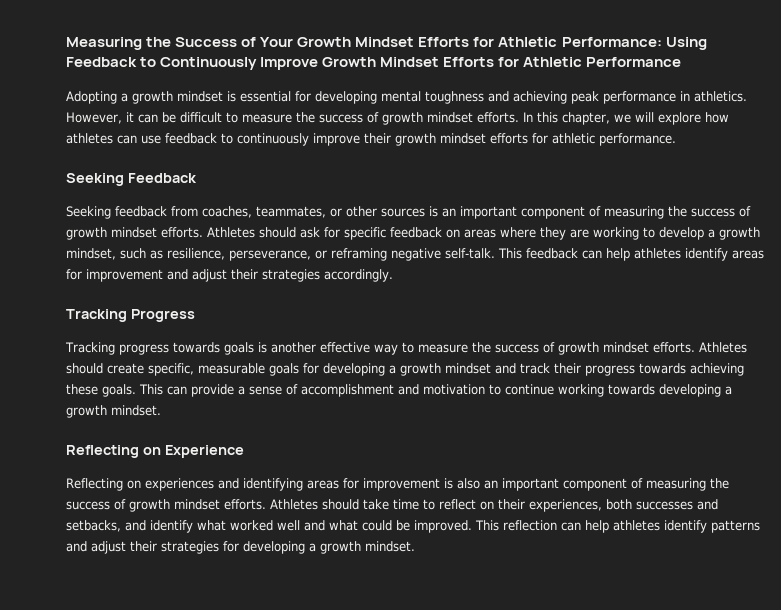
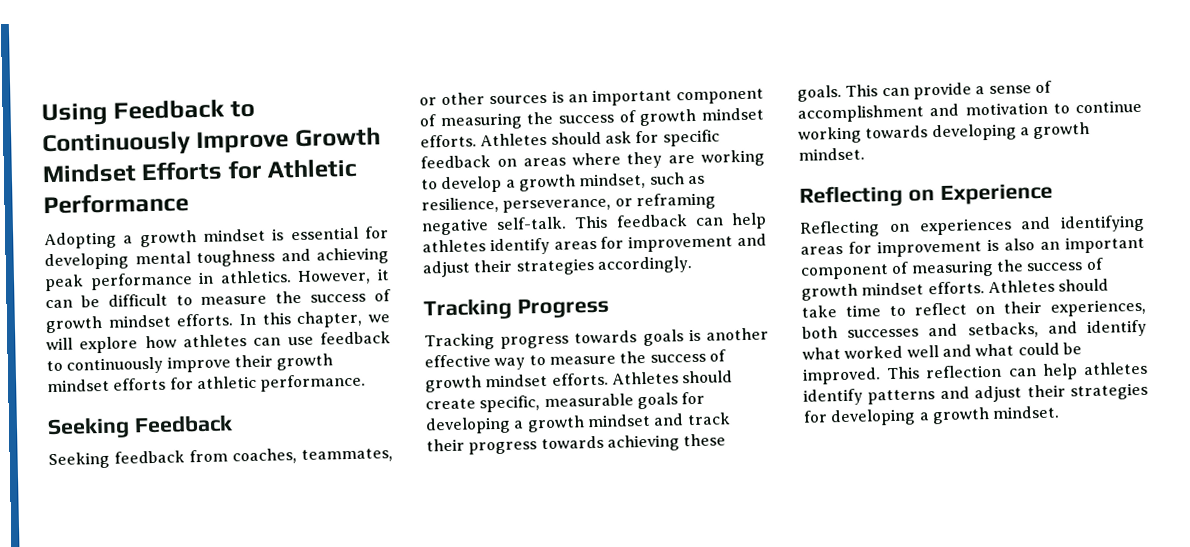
[66,37,662,50] Measuring the Success of Your Growth Mindset Efforts for Athletic Performance: -> (41, 114) none

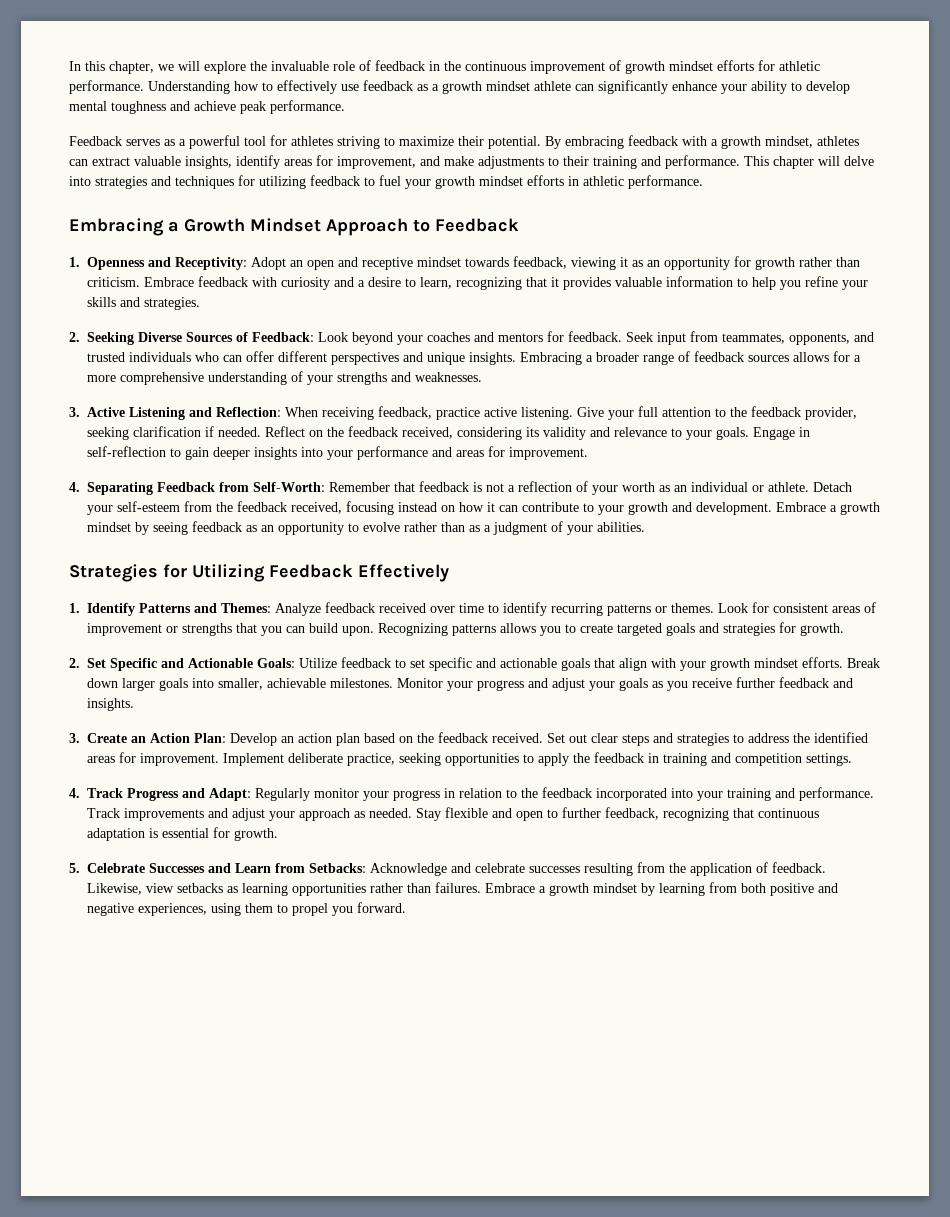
[41,99,255,127] [42,127,381,157] [42,158,358,184] [43,192,189,215] [44,226,390,250] [44,247,389,271] [44,268,390,292] [45,289,391,309] [45,313,234,334] Using Feedback to Continuously Improve Growth Mindset Efforts for Athletic Performance // Adopting a growth mindset is essential for developing mental toughness and achieving peak performance in athletics. However, it can be difficult to measure the success of growth mindset efforts. -> (69, 66) none
[144,331,392,349] [46,354,273,375] how athletes can use feedback to continuously improve their -> [250,60,621,74] the invaluable role of feedback in the continuous improvement of
[47,414,233,440] [48,448,393,470] [419,88,764,107] [419,107,764,131] [420,129,720,148] [420,149,765,169] [421,172,705,194] [421,192,716,214] [421,212,767,236] [422,233,767,256] [422,256,692,278] [423,297,609,321] [424,327,769,351] [424,349,726,371] [425,370,734,393] [425,391,706,413] [425,412,731,435] [426,433,727,455] [797,80,1052,102] [797,99,1142,123] [798,121,1091,144] [798,147,865,161] [799,182,1053,208] [799,214,1145,238] [800,235,1145,258] [800,257,1104,280] [801,278,1110,301] [801,298,1146,318] [802,319,1147,339] [802,342,1082,360] [802,361,1148,385] [803,382,1148,406] [803,405,1061,427] // Seeking Feedback // Seeking feedback from coaches, teammates, or other sources is an important component of measuring the success of growth mindset efforts. Athletes should ask for specific feedback on areas where they are working to develop a growth mindset, such as resilience, perseverance, or reframing negative self-talk. This feedback can help athletes identify areas for improvement and adjust their strategies accordingly. // Tracking Progress // Tracking progress towards goals is another effective way to measure the success of growth mindset efforts. Athletes should create specific, measurable goals for developing a growth mindset and track their progress towards achieving these goals. This can provide a sense of accomplishment and motivation to continue working towards developing a growth mindset. // Reflecting on Experience // Reflecting on experiences and identifying areas for improvement is also an important component of measuring the success of growth mindset efforts. Athletes should take time to reflect on their experiences, both successes and setbacks, and identify what worked well and what could be improved. This reflection can help athletes identify patterns and adjust their strategies for developing a growth mindset. -> [148,80,850,94] [69,100,345,114] [69,135,859,149] [69,155,874,169] [69,175,703,189] [69,218,519,236] [69,256,861,270] [87,276,869,290] [87,297,201,310] [69,331,875,345] [87,351,862,365] [87,371,483,385] [69,406,858,420] [87,426,811,440] [87,446,589,460] [69,481,853,495] [87,501,881,515] [87,521,646,535] [69,564,449,582] [69,602,877,616] [87,622,845,636] [69,657,881,671] [87,677,854,691] [87,698,135,711] [69,732,869,746] [87,752,853,766] [69,787,875,801] [87,807,820,821] [87,827,279,841] [69,862,827,876] [87,882,839,896] [87,902,407,916] Understanding how to effectively use feedback as a growth mindset athlete can significantly enhance your ability to develop mental toughness and achieve peak performance. // Feedback serves as a powerful tool for athletes striving to maximize their potential. By embracing feedback with a growth mindset, athletes can extract valuable insights, identify areas for improvement, and make adjustments to their training and performance. This chapter will delve into strategies and techniques for utilizing feedback to fuel your growth mindset efforts in athletic performance. // Embracing a Growth Mindset Approach to Feedback // 1. Openness and Receptivity: Adopt an open and receptive mindset towards feedback, viewing it as an opportunity for growth rather than criticism. Embrace feedback with curiosity and a desire to learn, recognizing that it provides valuable information to help you refine your skills and strategies. // 2. Seeking Diverse Sources of Feedback: Look beyond your coaches and mentors for feedback. Seek input from teammates, opponents, and trusted individuals who can offer different perspectives and unique insights. Embracing a broader range of feedback sources allows for a more comprehensive understanding of your strengths and weaknesses. // 3. Active Listening and Reflection: When receiving feedback, practice active listening. Give your full attention to the feedback provider, seeking clarification if needed. Reflect on the feedback received, considering its validity and relevance to your goals. Engage in self-reflection to gain deeper insights into your performance and areas for improvement. // 4. Separating Feedback from Self-Worth: Remember that feedback is not a reflection of your worth as an individual or athlete. Detach your self-esteem from the feedback received, focusing instead on how it can contribute to your growth and development. Embrace a growth mindset by seeing feedback as an opportunity to evolve rather than as a judgment of your abilities. // Strategies for Utilizing Feedback Effectively // 1. Identify Patterns and Themes: Analyze feedback received over time to identify recurring patterns or themes. Look for consistent areas of improvement or strengths that you can build upon. Recognizing patterns allows you to create targeted goals and strategies for growth. // 2. Set Specific and Actionable Goals: Utilize feedback to set specific and actionable goals that align with your growth mindset efforts. Break down larger goals into smaller, achievable milestones. Monitor your progress and adjust your goals as you receive further feedback and insights. // 3. Create an Action Plan: Develop an action plan based on the feedback received. Set out clear steps and strategies to address the identified areas for improvement. Implement deliberate practice, seeking opportunities to apply the feedback in training and competition settings. // 4. Track Progress and Adapt: Regularly monitor your progress in relation to the feedback incorporated into your training and performance. Track improvements and adjust your approach as needed. Stay flexible and open to further feedback, recognizing that continuous adaptation is essential for growth. // 5. Celebrate Successes and Learn from Setbacks: Acknowledge and celebrate successes resulting from the application of feedback. Likewise, view setbacks as learning opportunities rather than failures. Embrace a growth mindset by learning from both positive and negative experiences, using them to propel you forward.

